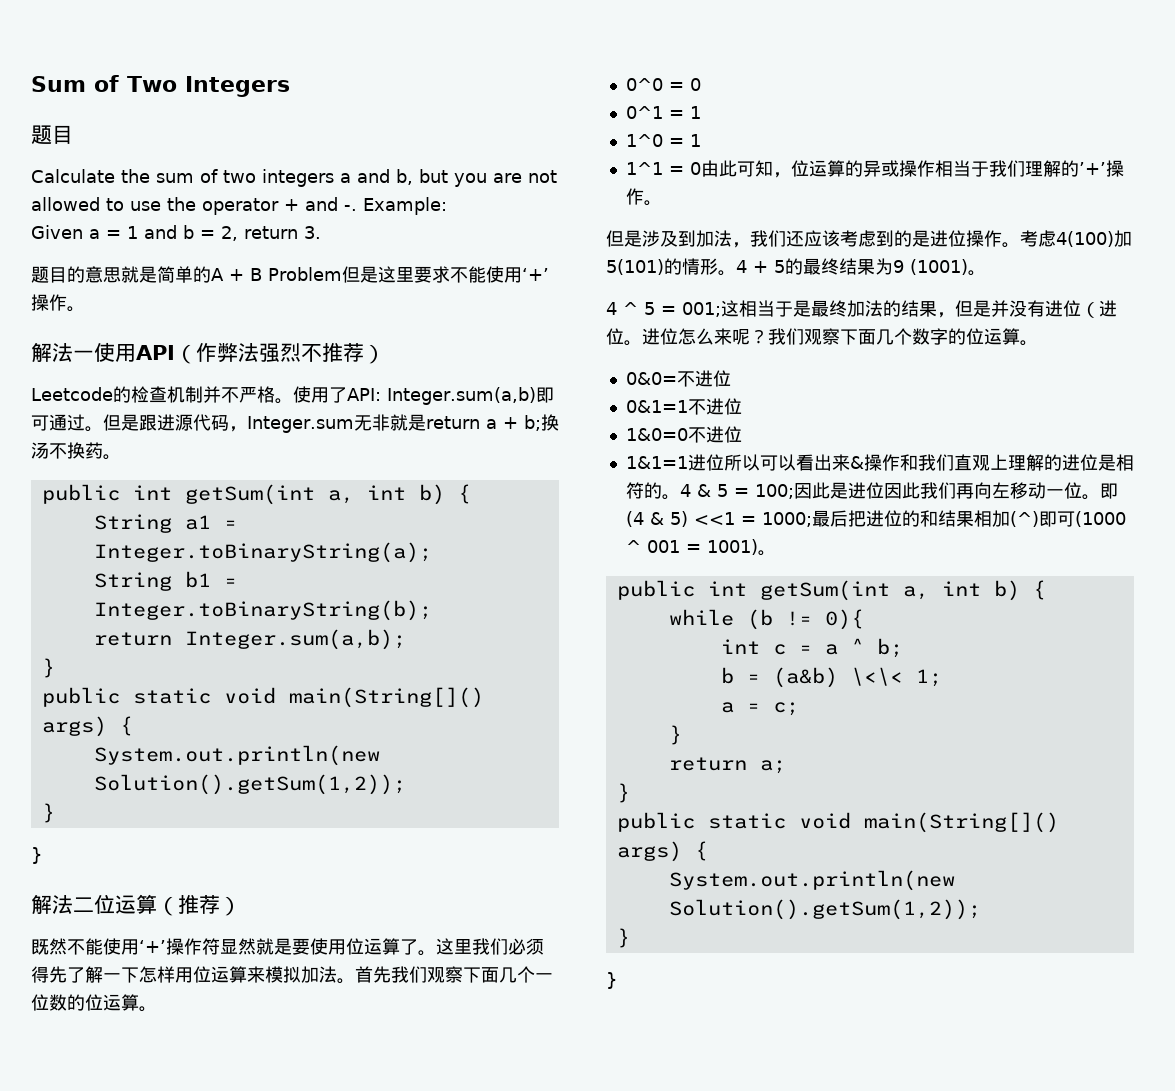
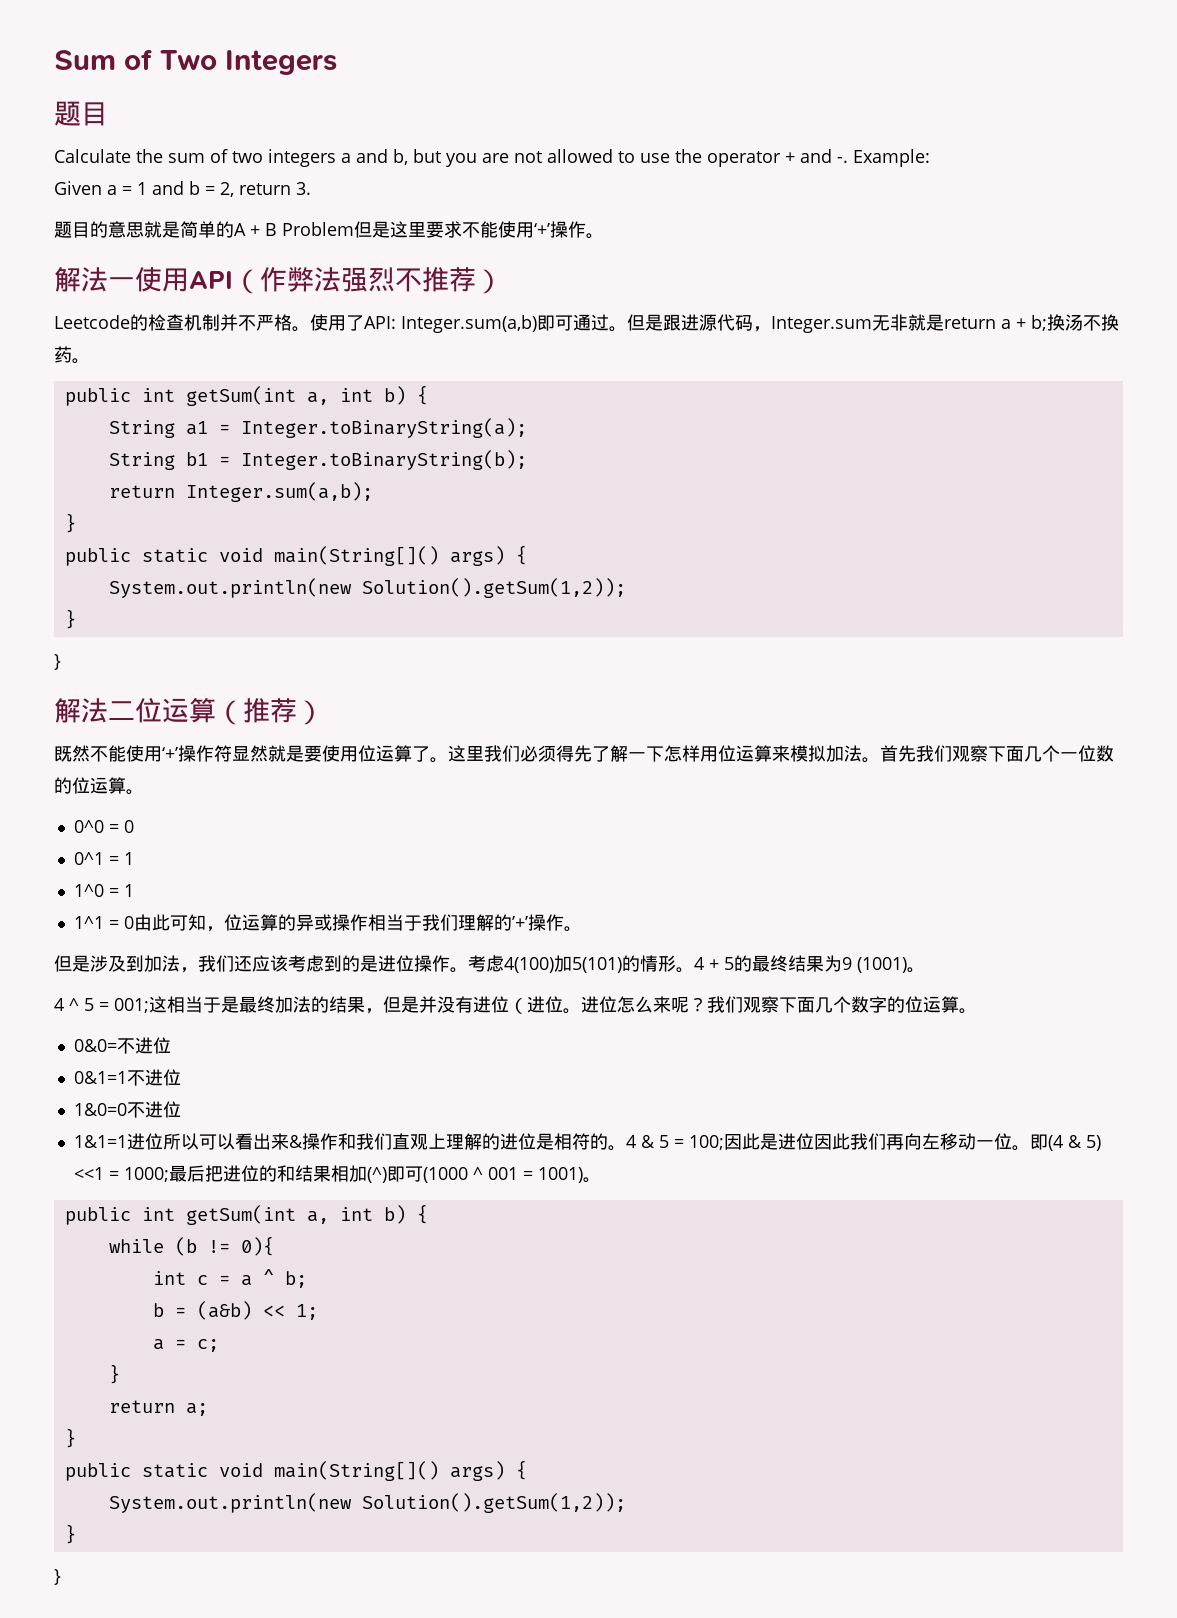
[850,667,903,686] \<\< -> [262,1305,285,1317] <<

